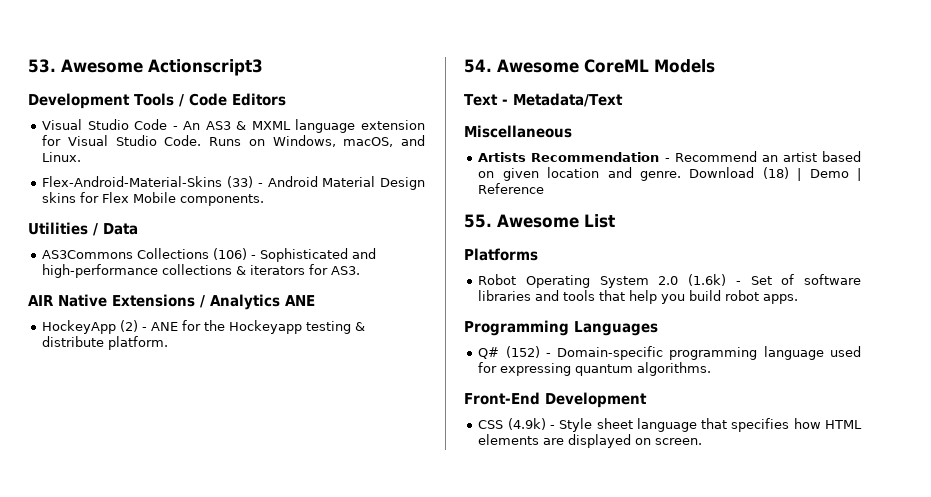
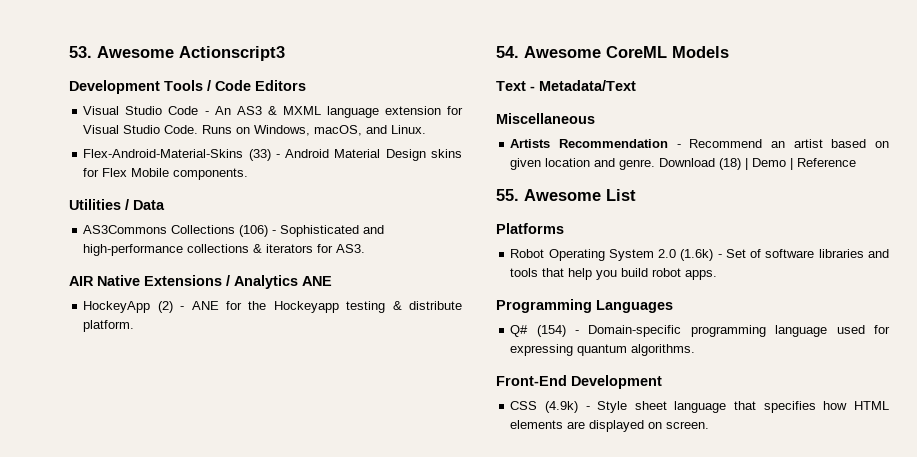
[505,346,540,358] (152) -> [536,325,566,337] (154)

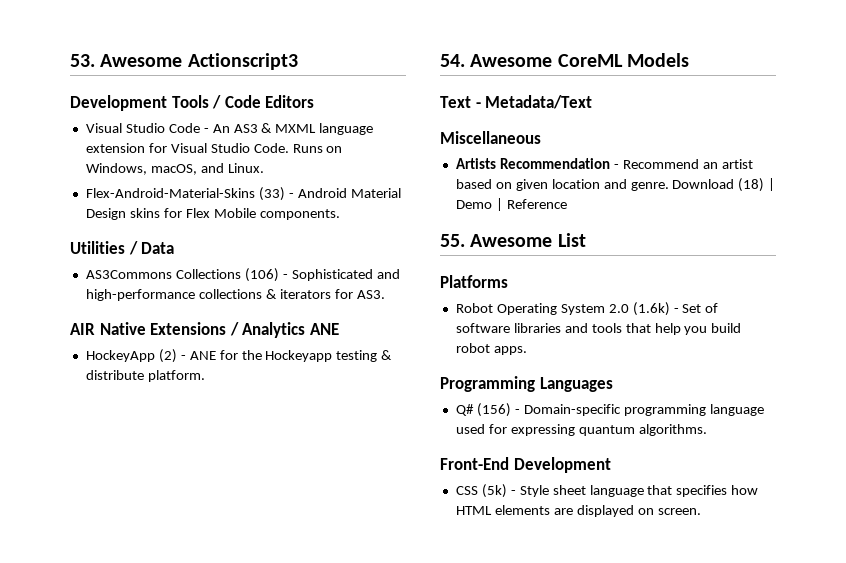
[536,325,566,337] (154) -> [476,403,511,417] (156)
[544,401,578,413] (4.9k) -> [481,484,507,498] (5k)

